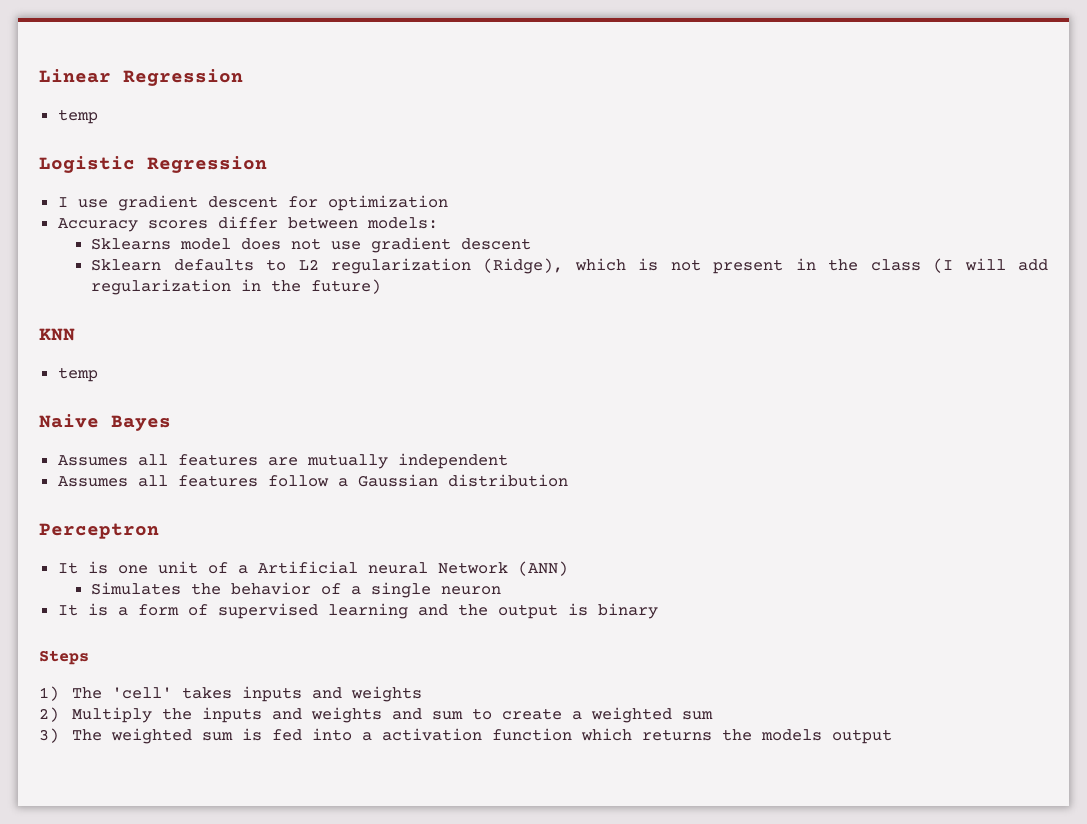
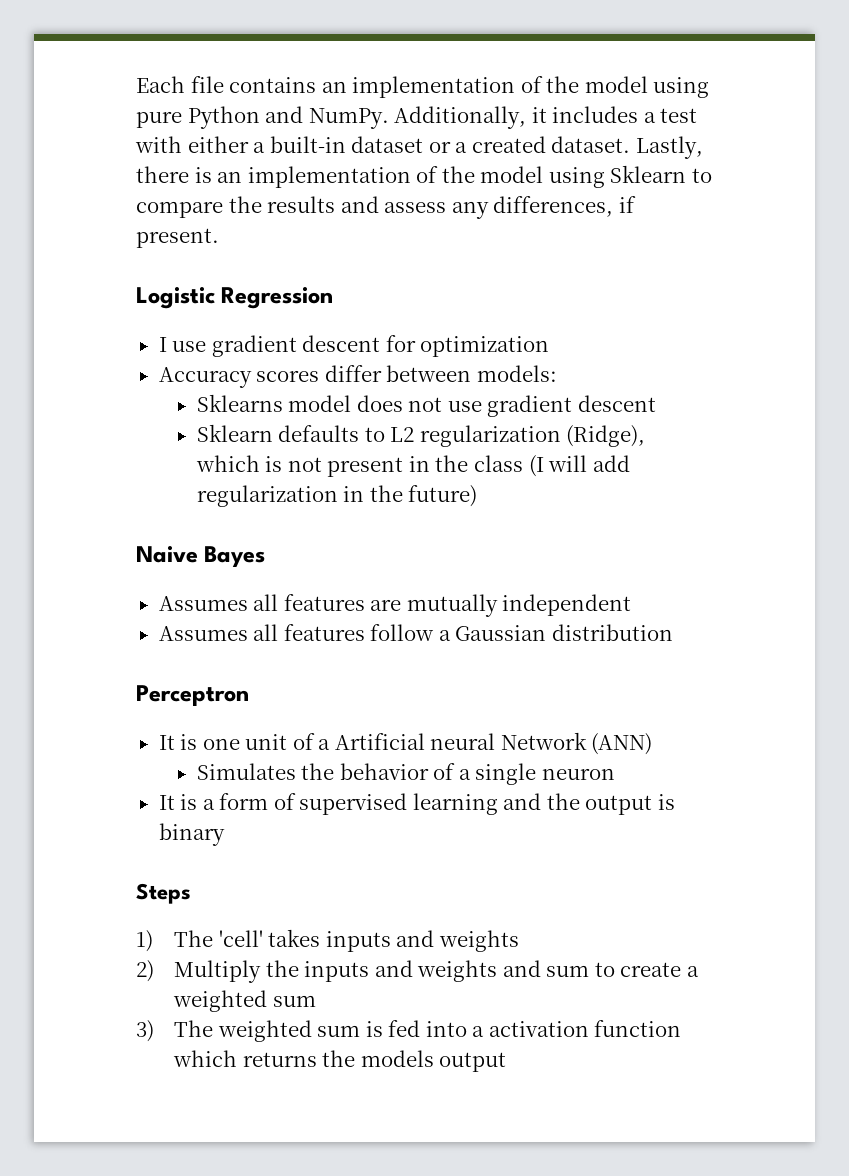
[39,69,243,86] [57,109,98,124] Linear Regression // temp -> [136,76,710,98] [136,106,698,129] [135,136,703,159] [136,165,712,188] [136,196,636,219] [136,228,219,248] Each file contains an implementation of the model using pure Python and NumPy. Additionally, it includes a test with either a built-in dataset or a created dataset. Lastly, there is an implementation of the model using Sklearn to compare the results and assess any differences, if present.
[39,328,75,341] [57,367,98,382] // KNN // temp -> (478, 496) none

